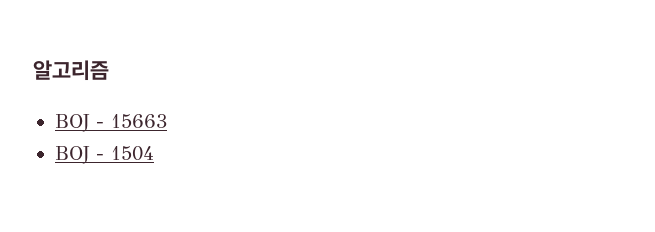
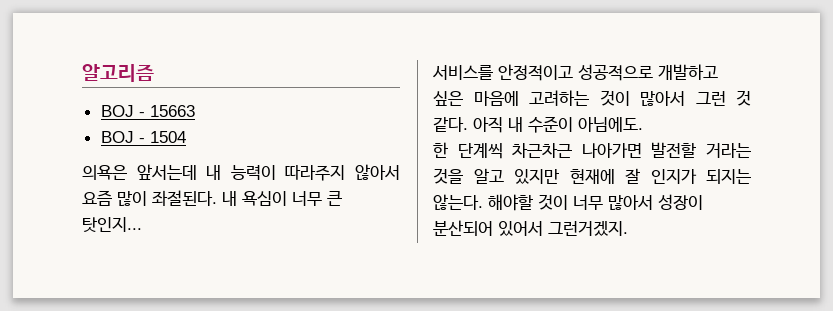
(154, 153) none -> [82,164,400,181] [82,190,342,206] [82,217,142,232] [432,64,718,81] [433,90,751,106] [433,116,643,133] [433,142,751,159] [433,168,751,184] [433,194,703,211] [433,220,628,236] // 의욕은 앞서는데 내 능력이 따라주지 않아서 요즘 많이 좌절된다. 내 욕심이 너무 큰 탓인지... // 서비스를 안정적이고 성공적으로 개발하고 싶은 마음에 고려하는 것이 많아서 그런 것 같다. 아직 내 수준이 아님에도. // 한 단계씩 차근차근 나아가면 발전할 거라는 것을 알고 있지만 현재에 잘 인지가 되지는 않는다. 해야할 것이 너무 많아서 성장이 분산되어 있어서 그런거겠지.

